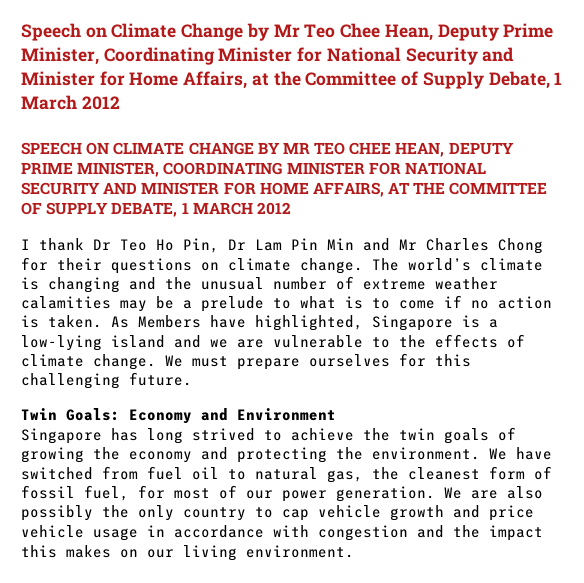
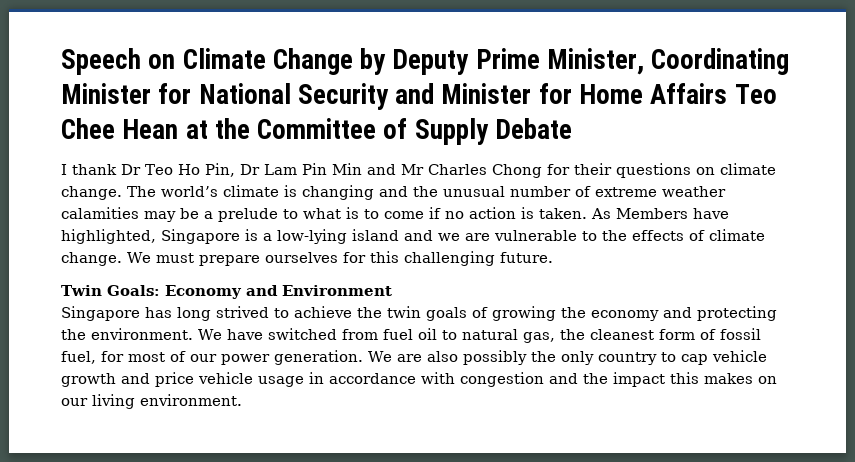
[273,23,433,41] Mr Teo Chee Hean, -> (387, 61) none
[183,71,248,89] Affairs, -> [650,83,777,104] [61,118,179,139] Affairs Teo Chee Hean
[488,71,563,89] [21,95,120,110] [21,142,514,157] [21,162,486,177] [21,182,548,197] [21,202,291,217] Debate, 1 March 2012 // SPEECH ON CLIMATE CHANGE BY MR TEO CHEE HEAN, DEPUTY PRIME MINISTER, COORDINATING MINISTER FOR NATIONAL SECURITY AND MINISTER FOR HOME AFFAIRS, AT THE COMMITTEE OF SUPPLY DEBATE, 1 MARCH 2012 -> [495,118,573,139] Debate

